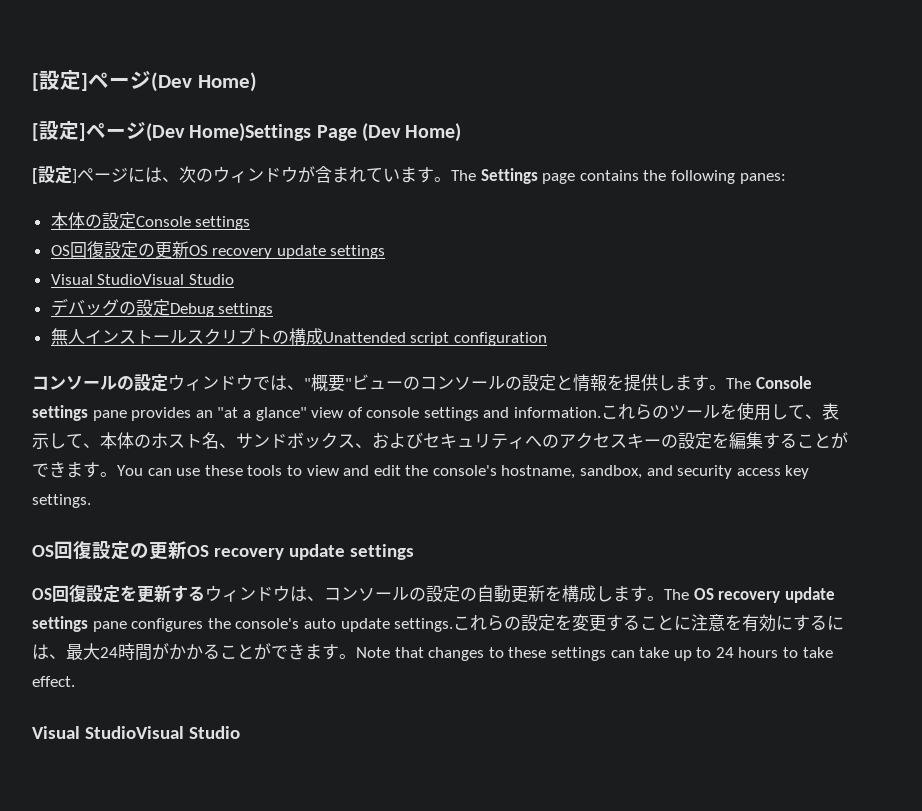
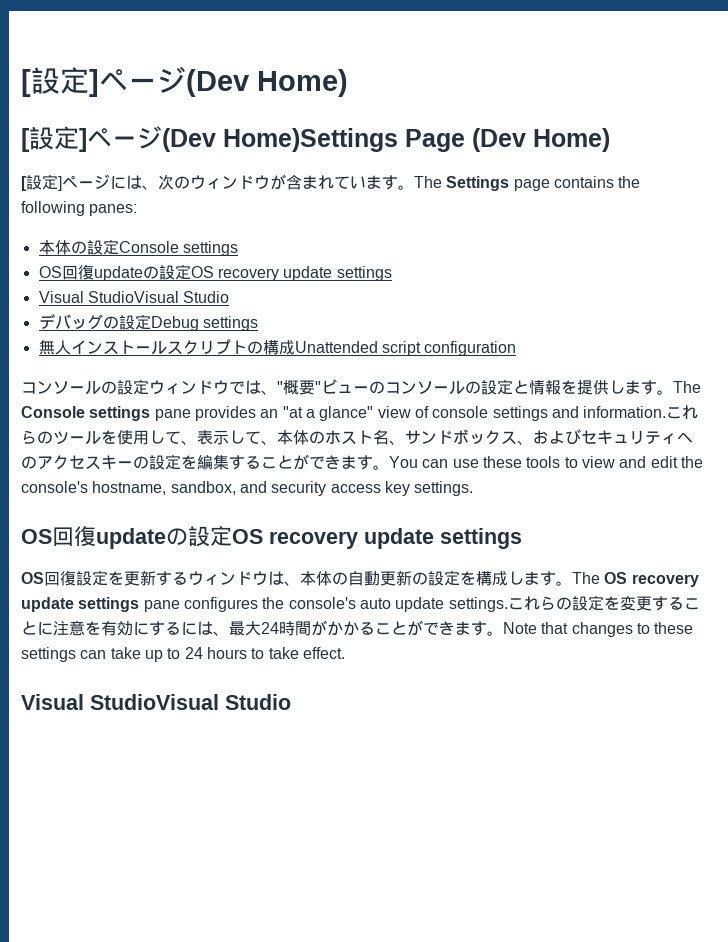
[103,241,189,259] 設定の更新 -> [93,264,191,281] updateの設定
[92,541,187,560] 設定の更新 -> [96,526,232,549] updateの設定
[324,585,460,602] コンソールの設定 -> [300,571,332,586] 本体
(545, 593) none -> [412,570,460,586] の設定

